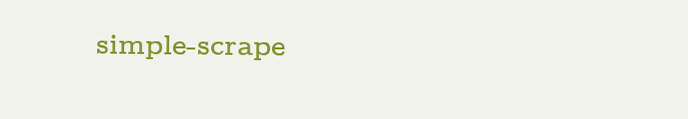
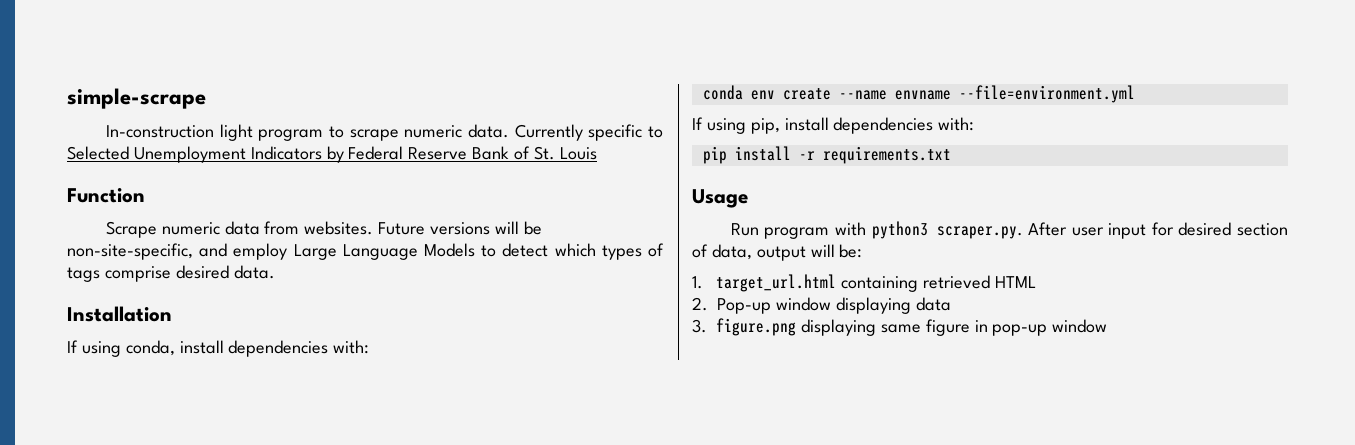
(286, 47) none -> [105,124,663,141] [67,146,597,163] [67,188,145,203] [105,221,542,238] [67,243,664,260] [67,265,275,282] [67,306,172,322] [67,340,370,357] [702,85,1135,103] [692,117,975,134] [702,146,951,164] [692,189,748,208] [730,221,1288,239] [692,244,863,261] [692,274,1036,292] [692,297,951,314] [692,318,1108,336] // In-construction light program to scrape numeric data. Currently specific to Selected Unemployment Indicators by Federal Reserve Bank of St. Louis // Function // Scrape numeric data from websites. Future versions will be non-site-specific, and employ Large Language Models to detect which types of tags comprise desired data. // Installation // If using conda, install dependencies with: // conda env create --name envname --file=environment.yml // If using pip, install dependencies with: // pip install -r requirements.txt // Usage // Run program with python3 scraper.py. After user input for desired section of data, output will be: // 1. target_url.html containing retrieved HTML // 2. Pop-up window displaying data // 3. figure.png displaying same figure in pop-up window

